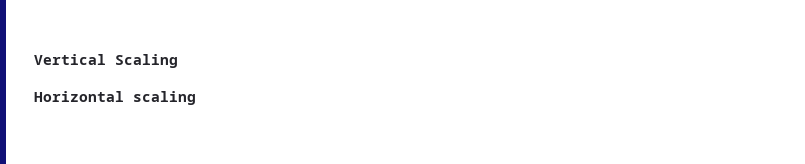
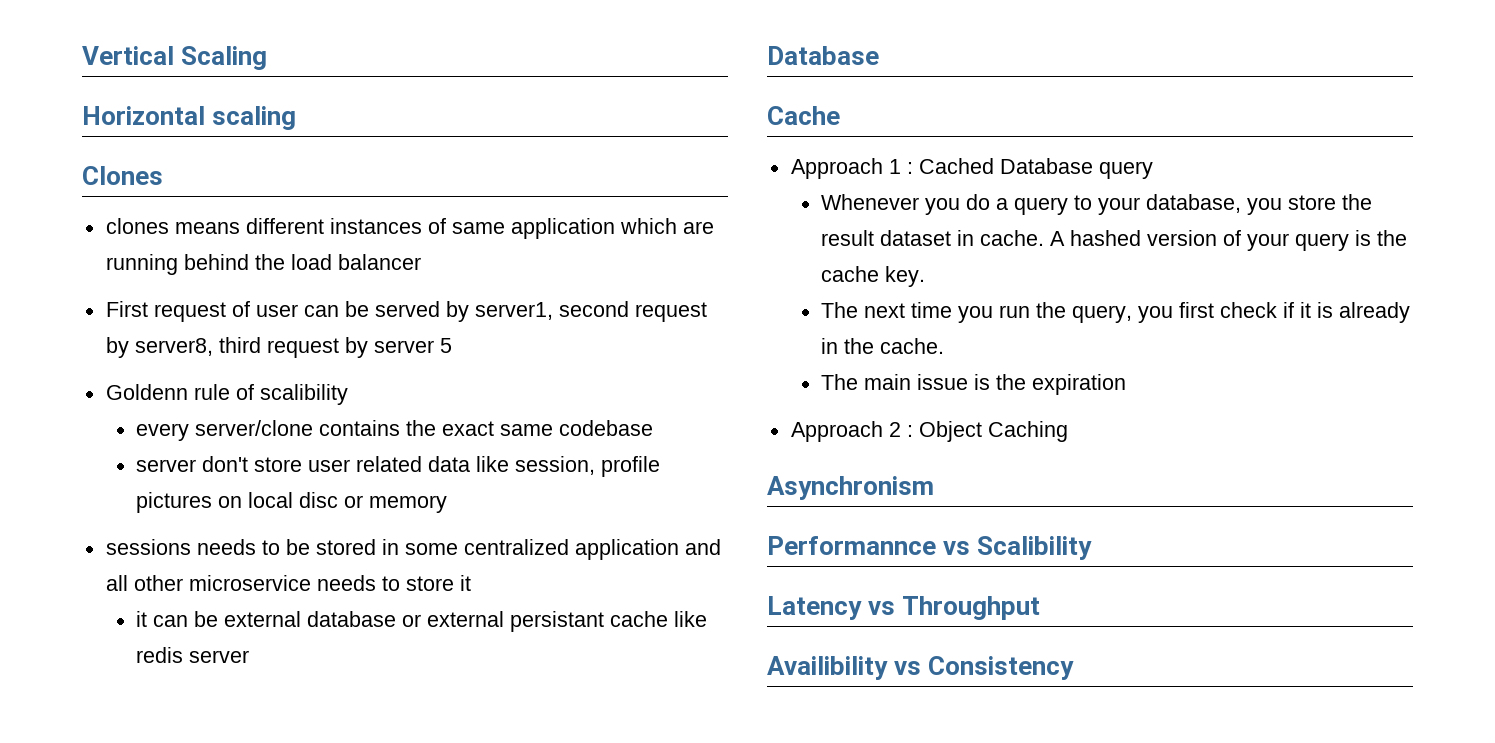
(196, 98) none -> [82,166,163,185] [105,218,714,239] [105,254,421,275] [105,301,707,322] [105,337,452,358] [105,384,348,405] [135,420,653,441] [135,456,660,477] [135,492,447,513] [105,539,721,560] [105,575,471,591] [135,611,707,632] [135,647,249,663] [767,46,879,65] [767,106,840,125] [790,158,1153,179] [820,194,1372,215] [820,230,1407,251] [820,266,925,287] [820,302,1410,323] [820,338,944,354] [820,374,1126,395] [790,421,1068,442] [767,476,934,500] [767,536,1093,560] [767,596,1041,620] [767,656,1075,680] // Clones // clones means different instances of same application which are running behind the load balancer // First request of user can be served by server1, second request by server8, third request by server 5 // Goldenn rule of scalibility // every server/clone contains the exact same codebase // server don't store user related data like session, profile pictures on local disc or memory // sessions needs to be stored in some centralized application and all other microservice needs to store it // it can be external database or external persistant cache like redis server // Database // Cache // Approach 1 : Cached Database query // Whenever you do a query to your database, you store the result dataset in cache. A hashed version of your query is the cache key. // The next time you run the query, you first check if it is already in the cache. // The main issue is the expiration // Approach 2 : Object Caching // Asynchronism // Performannce vs Scalibility // Latency vs Throughput // Availibility vs Consistency

